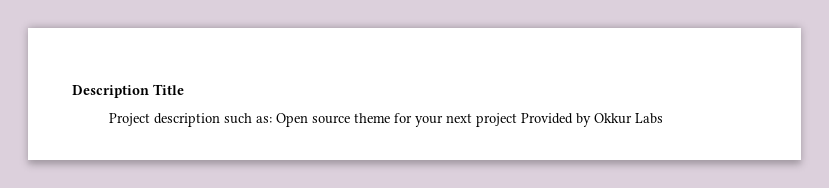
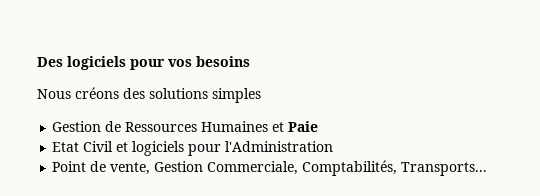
[72,84,184,98] [109,113,664,127] Description Title // Project description such as: Open source theme for your next project Provided by Okkur Labs -> [37,56,250,70] [37,87,261,103] [52,121,319,132] [52,141,334,156] [52,160,488,176] Des logiciels pour vos besoins // Nous créons des solutions simples // Gestion de Ressources Humaines et Paie // Etat Civil et logiciels pour l'Administration // Point de vente, Gestion Commerciale, Comptabilités, Transports...

